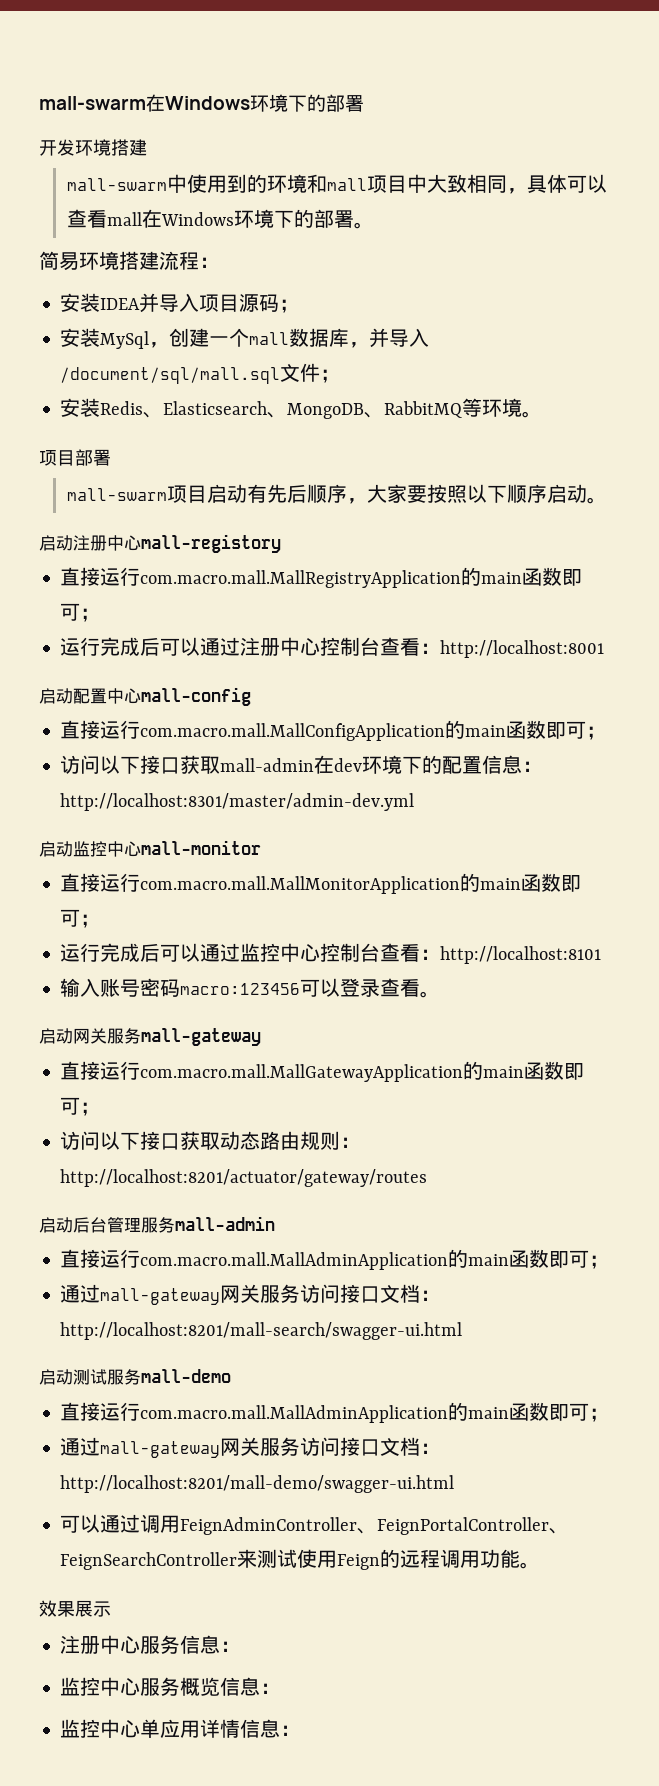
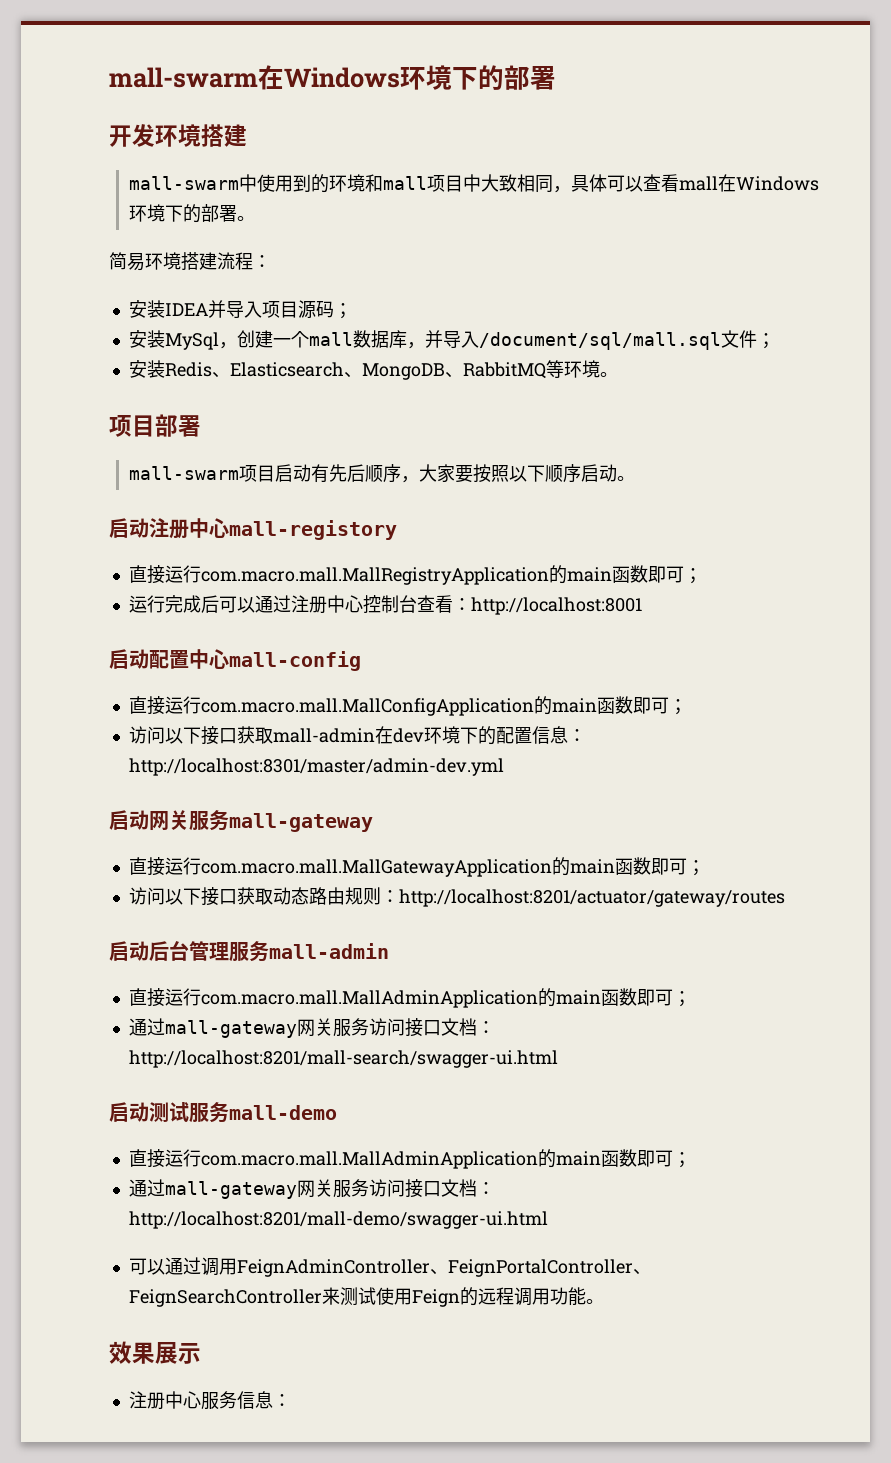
[39,840,261,857] [60,873,582,894] [60,909,101,928] [60,943,602,964] [60,978,441,998] // 启动监控中心mall-monitor // 直接运行com.macro.mall.MallMonitorApplication的main函数即可； // 运行完成后可以通过监控中心控制台查看：http://localhost:8101 // 输入账号密码macro:123456可以登录查看。 -> (504, 767) none
[60,1677,281,1696] [60,1719,301,1738] // 监控中心服务概览信息： // 监控中心单应用详情信息： -> (291, 1400) none

